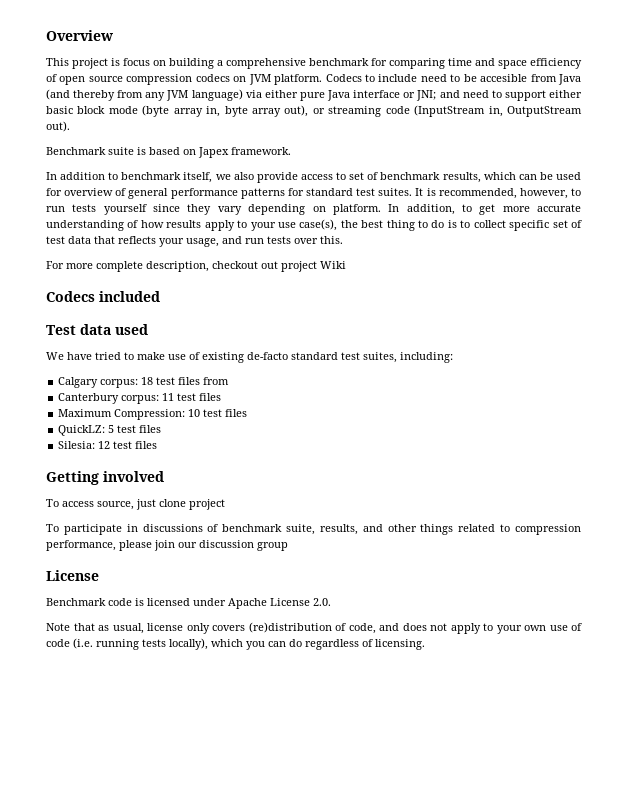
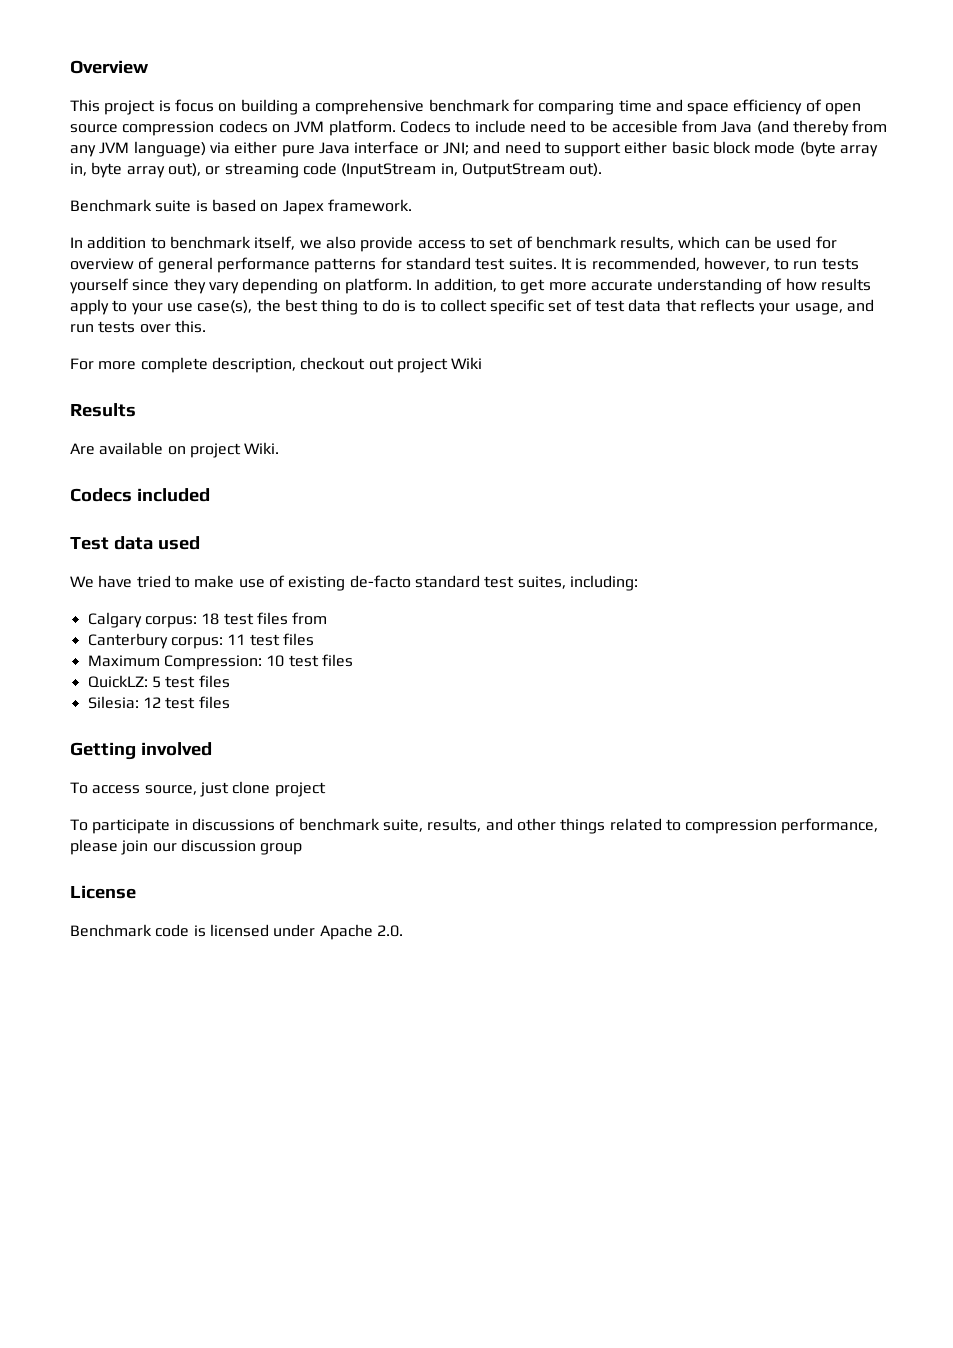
(346, 265) none -> [70,403,136,417] [70,442,280,458] // Results // Are available on project Wiki.
[270,598,310,606] License -> (373, 932) none
[46,622,582,634] [46,638,425,650] // Note that as usual, license only covers (re)distribution of code, and does not apply to your own use of code (i.e. running tests locally), which you can do regardless of licensing. -> (403, 931) none

